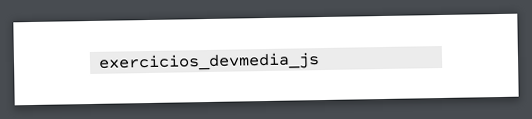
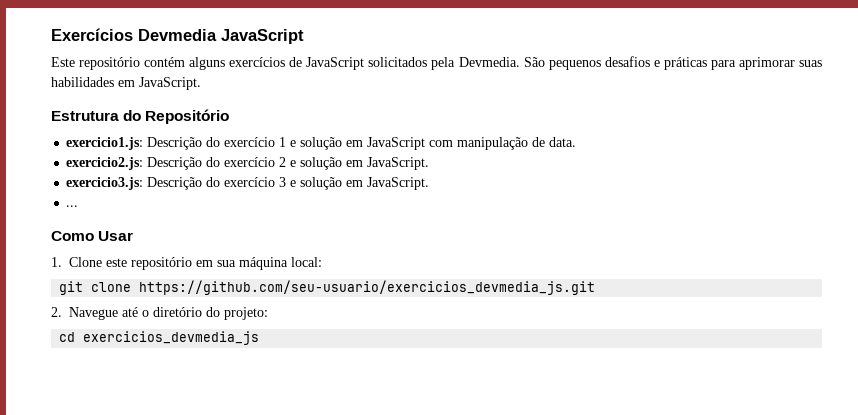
(97, 62) none -> [51,28,304,44] [51,56,822,70] [51,77,201,90] [51,109,230,124] [66,137,577,150] [66,157,430,170] [66,177,430,190] [66,205,79,207] [51,231,134,241] [51,257,323,270] [59,280,596,295] [51,307,269,320] [59,332,76,342] Exercícios Devmedia JavaScript // Este repositório contém alguns exercícios de JavaScript solicitados pela Devmedia. São pequenos desafios e práticas para aprimorar suas habilidades em JavaScript. // Estrutura do Repositório // exercicio1.js: Descrição do exercício 1 e solução em JavaScript com manipulação de data. // exercicio2.js: Descrição do exercício 2 e solução em JavaScript. // exercicio3.js: Descrição do exercício 3 e solução em JavaScript. // ... // Como Usar // 1. Clone este repositório em sua máquina local: // git clone https://github.com/seu-usuario/exercicios_devmedia_js.git // 2. Navegue até o diretório do projeto: // cd

